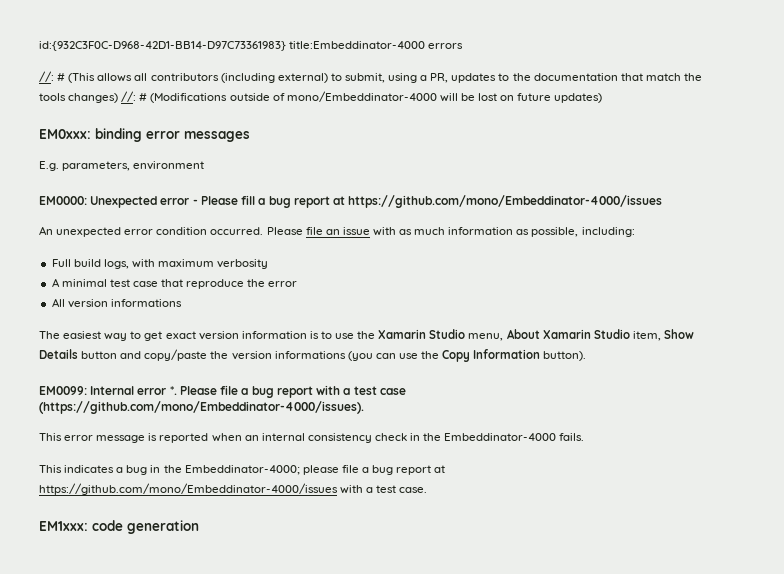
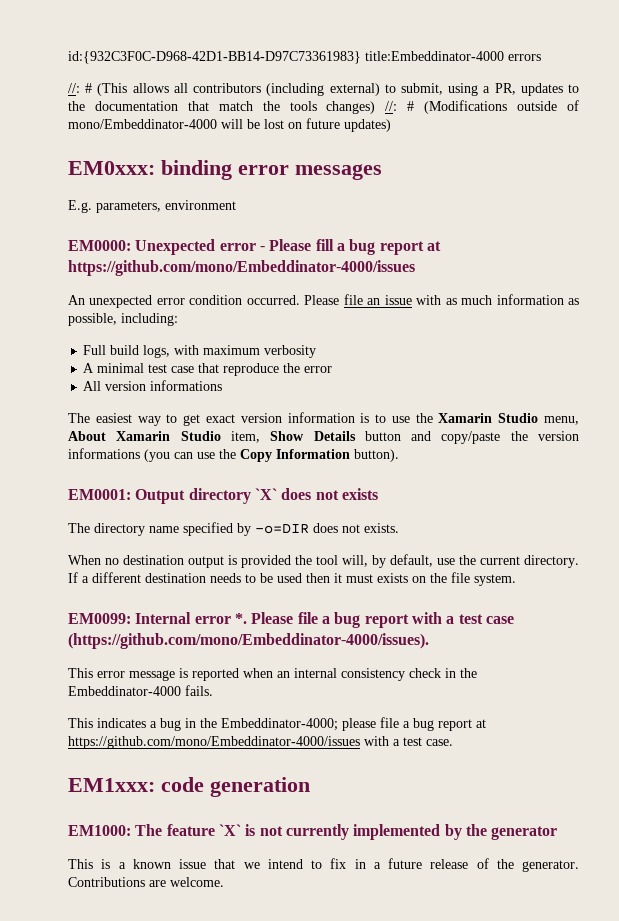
(587, 356) none -> [68,488,378,504] [68,522,399,536] [68,554,579,568] [68,572,516,586] // EM0001: Output directory `X` does not exists // The directory name specified by -o=DIR does not exists. // When no destination output is provided the tool will, by default, use the current directory. If a different destination needs to be used then it must exists on the file system.
(199, 527) none -> [68,824,558,840] [68,858,579,872] [68,877,224,887] // EM1000: The feature `X` is not currently implemented by the generator // This is a known issue that we intend to fix in a future release of the generator. Contributions are welcome.

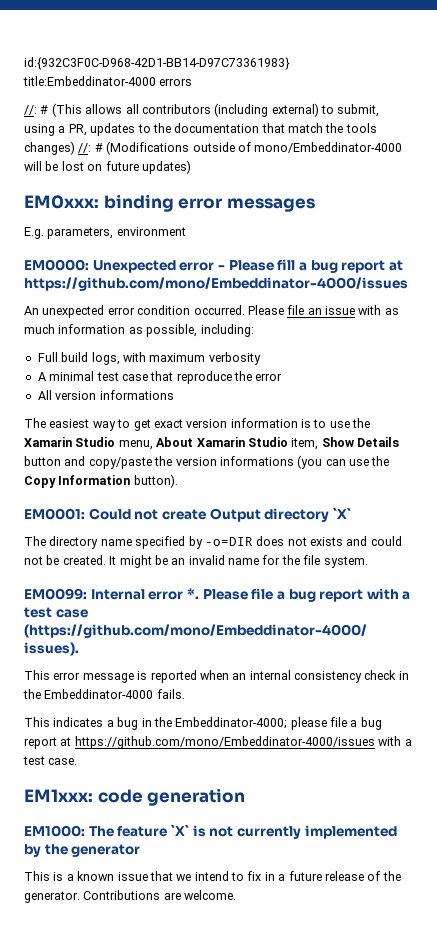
(131, 494) none -> [88,508,206,520] Could not create
[281,488,378,500] does not exists -> (351, 513) none
[364,523,399,533] [68,554,579,568] [68,572,426,583] exists. // When no destination output is provided the tool will, by default, use the current directory. If a different destination needs to be used then it must exists on -> [310,536,402,546] [24,555,281,568] exists and could not be created. It might be an invalid name for

